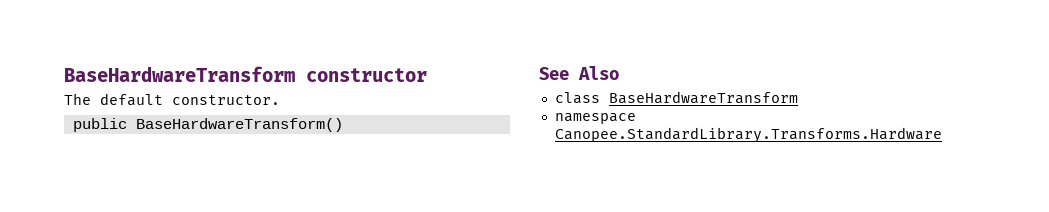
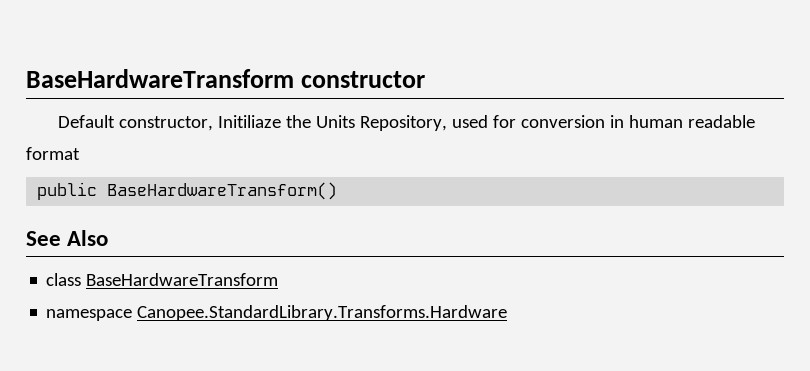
[64,93,280,106] The default constructor. -> [57,115,755,131] [26,147,80,160] Default constructor, Initiliaze the Units Repository, used for conversion in human readable format

